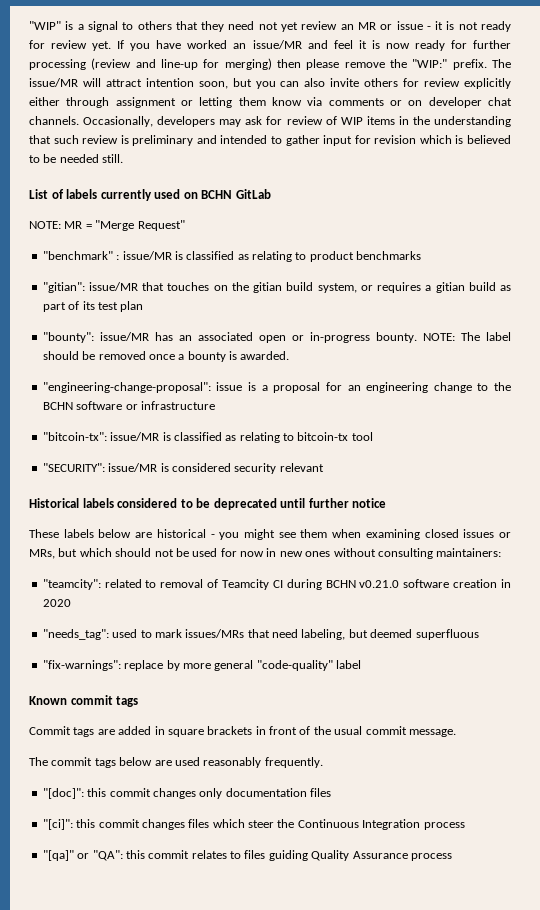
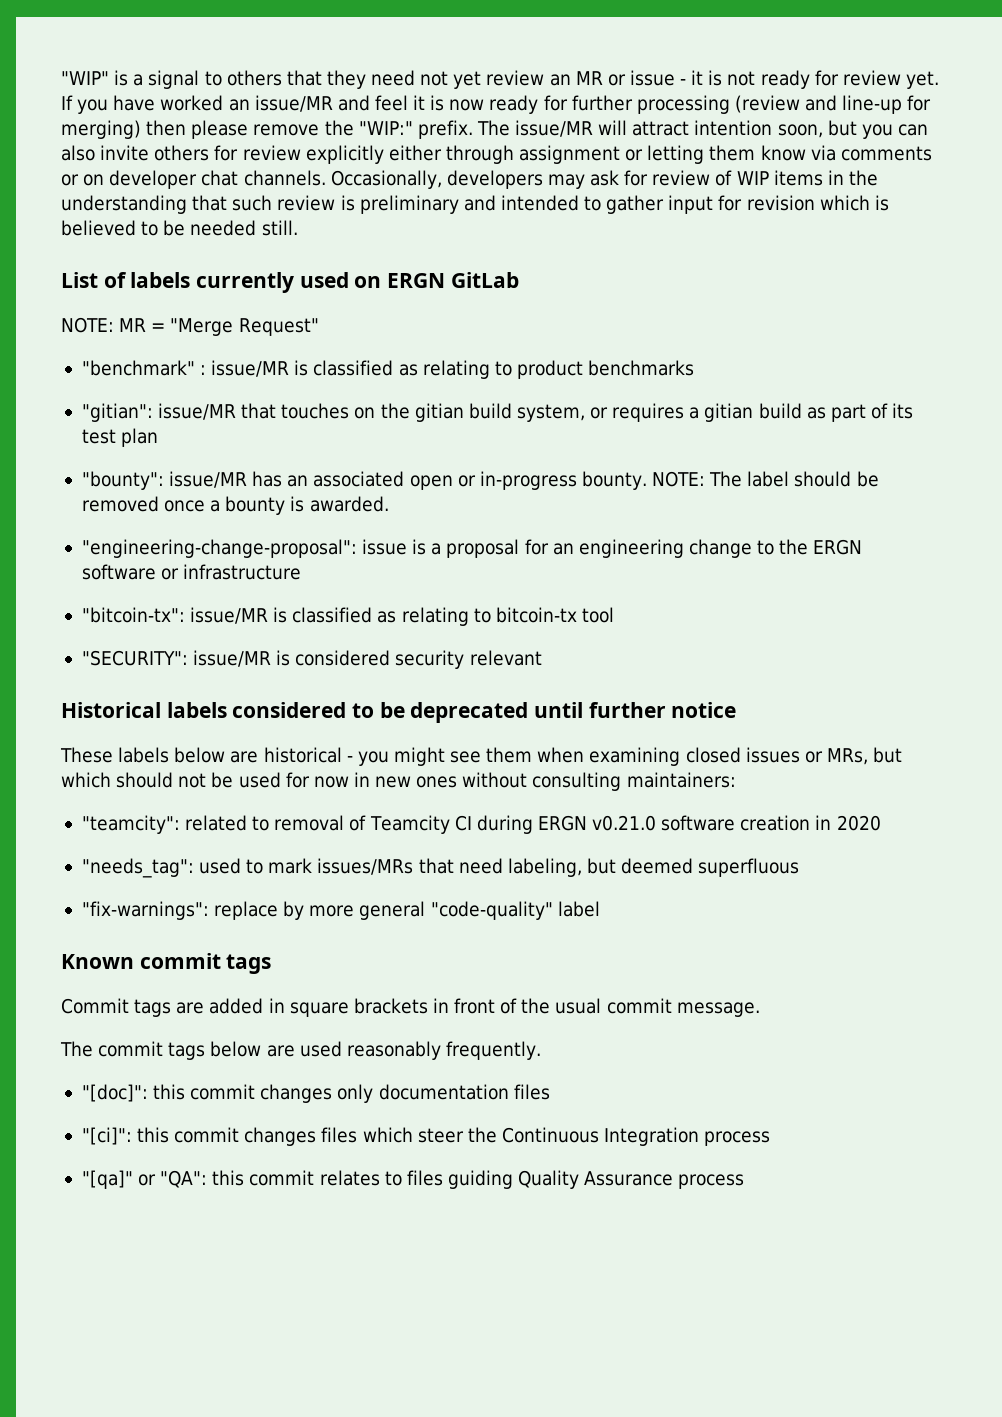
[201,190,233,199] BCHN -> [387,273,446,288] ERGN
[42,402,73,410] BCHN -> [813,539,863,555] ERGN
[325,580,356,588] BCHN -> [537,815,587,831] ERGN

